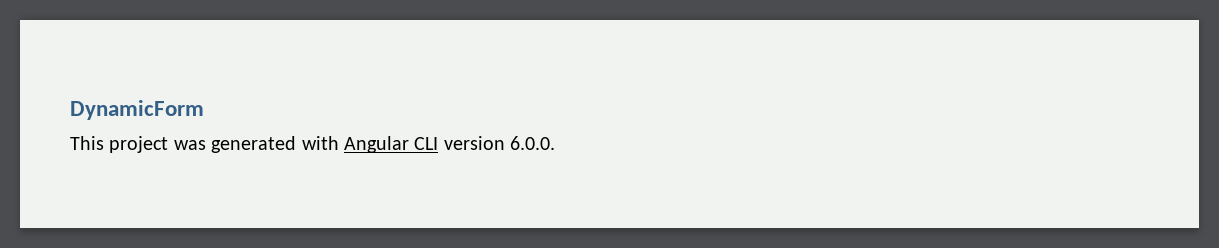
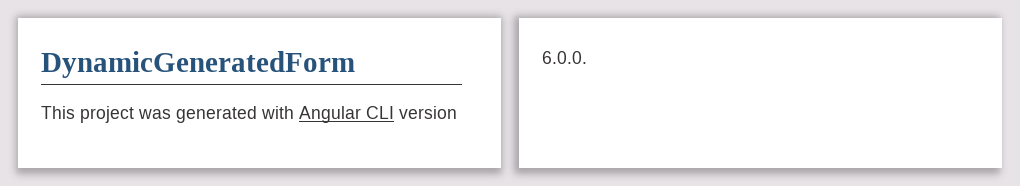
[70,100,204,120] DynamicForm -> [41,51,355,78] DynamicGeneratedForm

